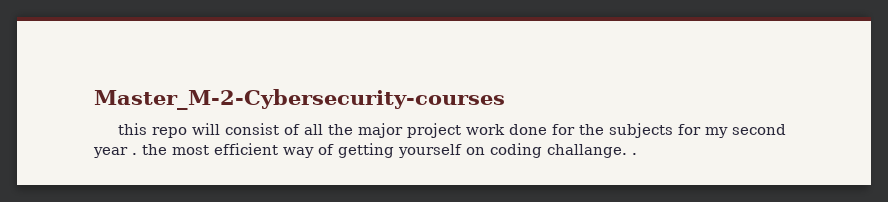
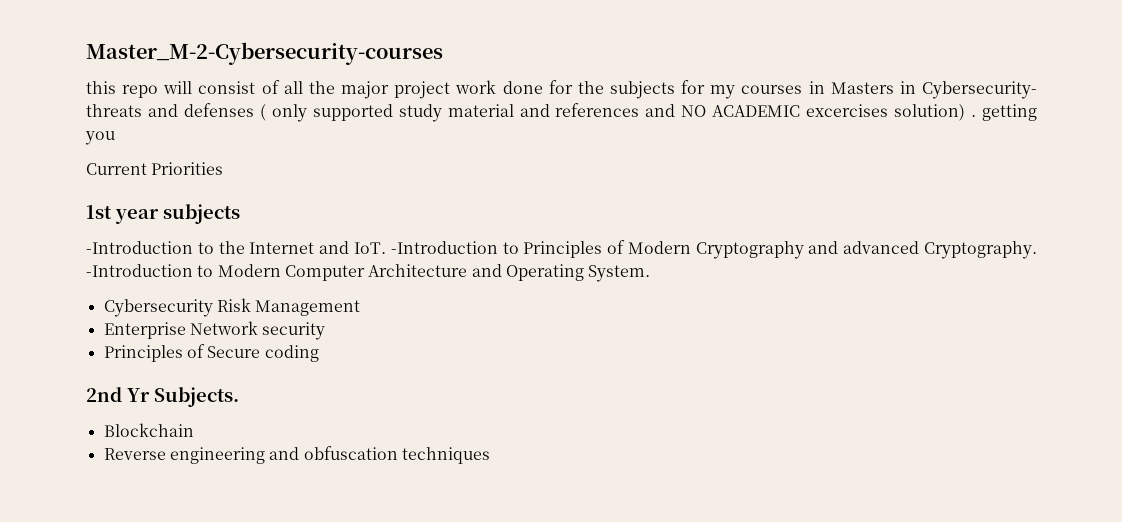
[732,124,787,135] [93,143,637,158] second year . the most efficient way of getting yourself on coding challange. . -> [741,81,1037,99] [86,103,1037,122] [85,131,115,145] [86,162,224,175] [86,204,240,224] [86,240,1038,259] [86,264,651,282] [103,298,361,317] [103,321,326,340] [103,344,319,362] [86,387,239,407] [103,423,194,437] [103,446,490,464] courses in Masters in Cybersecurity- threats and defenses ( only supported study material and references and NO ACADEMIC excercises solution) . getting you // Current Priorities // 1st year subjects // -Introduction to the Internet and IoT. -Introduction to Principles of Modern Cryptography and advanced Cryptography. -Introduction to Modern Computer Architecture and Operating System. // Cybersecurity Risk Management // Enterprise Network security // Principles of Secure coding // 2nd Yr Subjects. // Blockchain // Reverse engineering and obfuscation techniques

